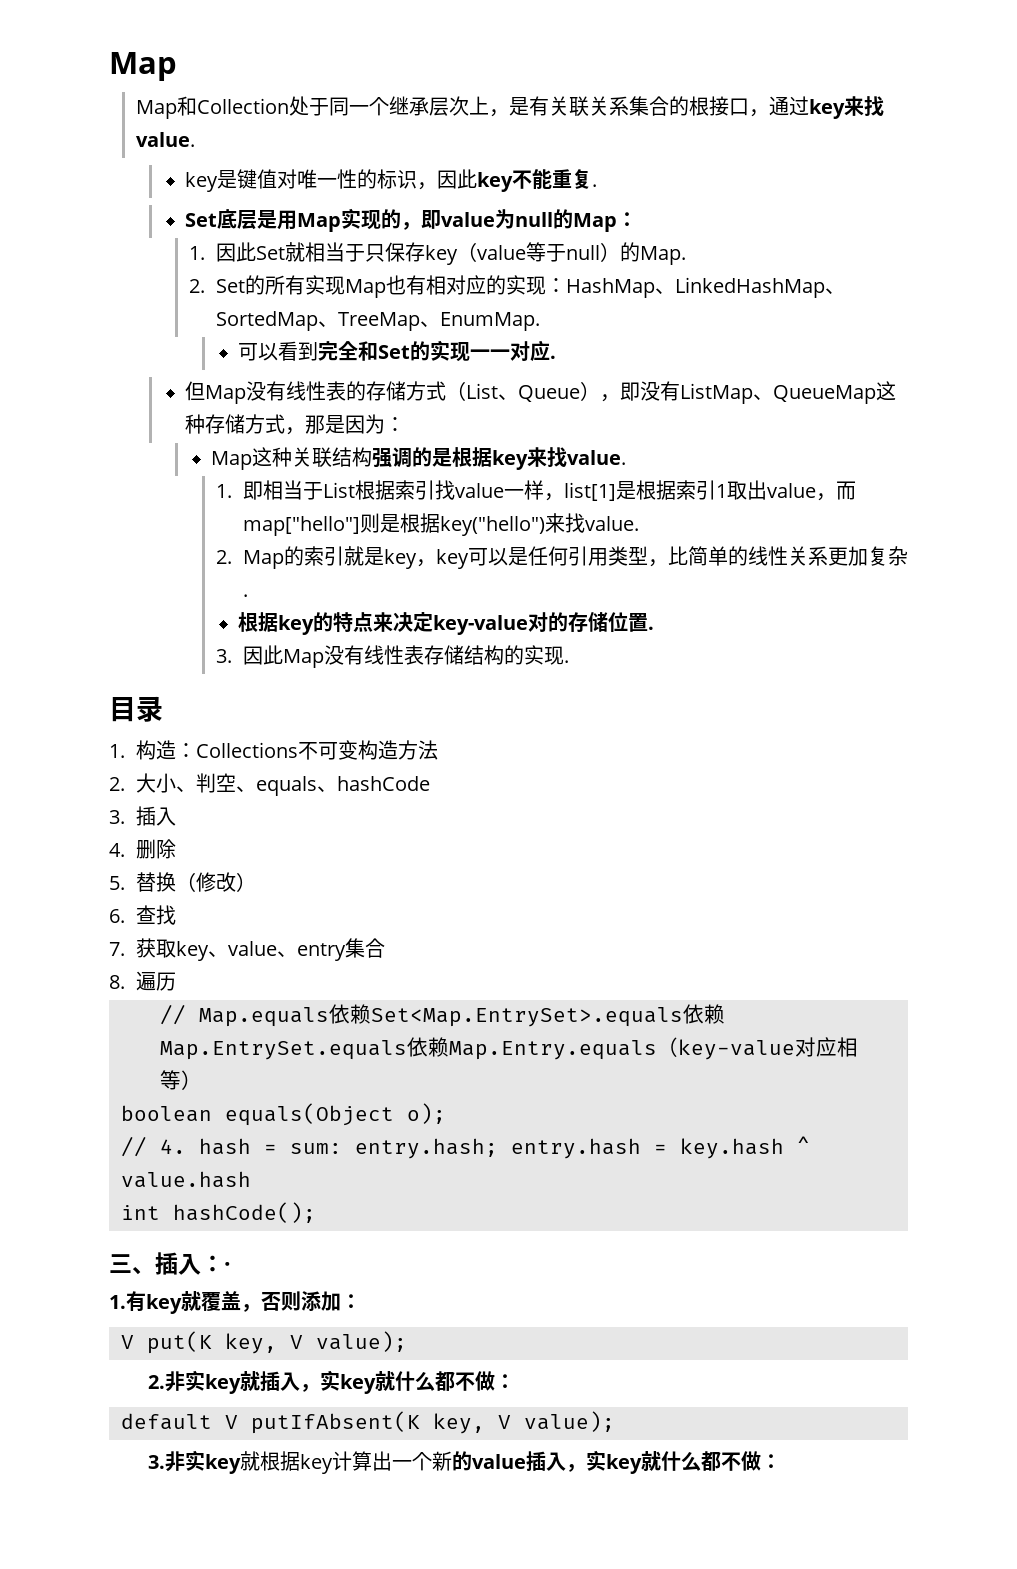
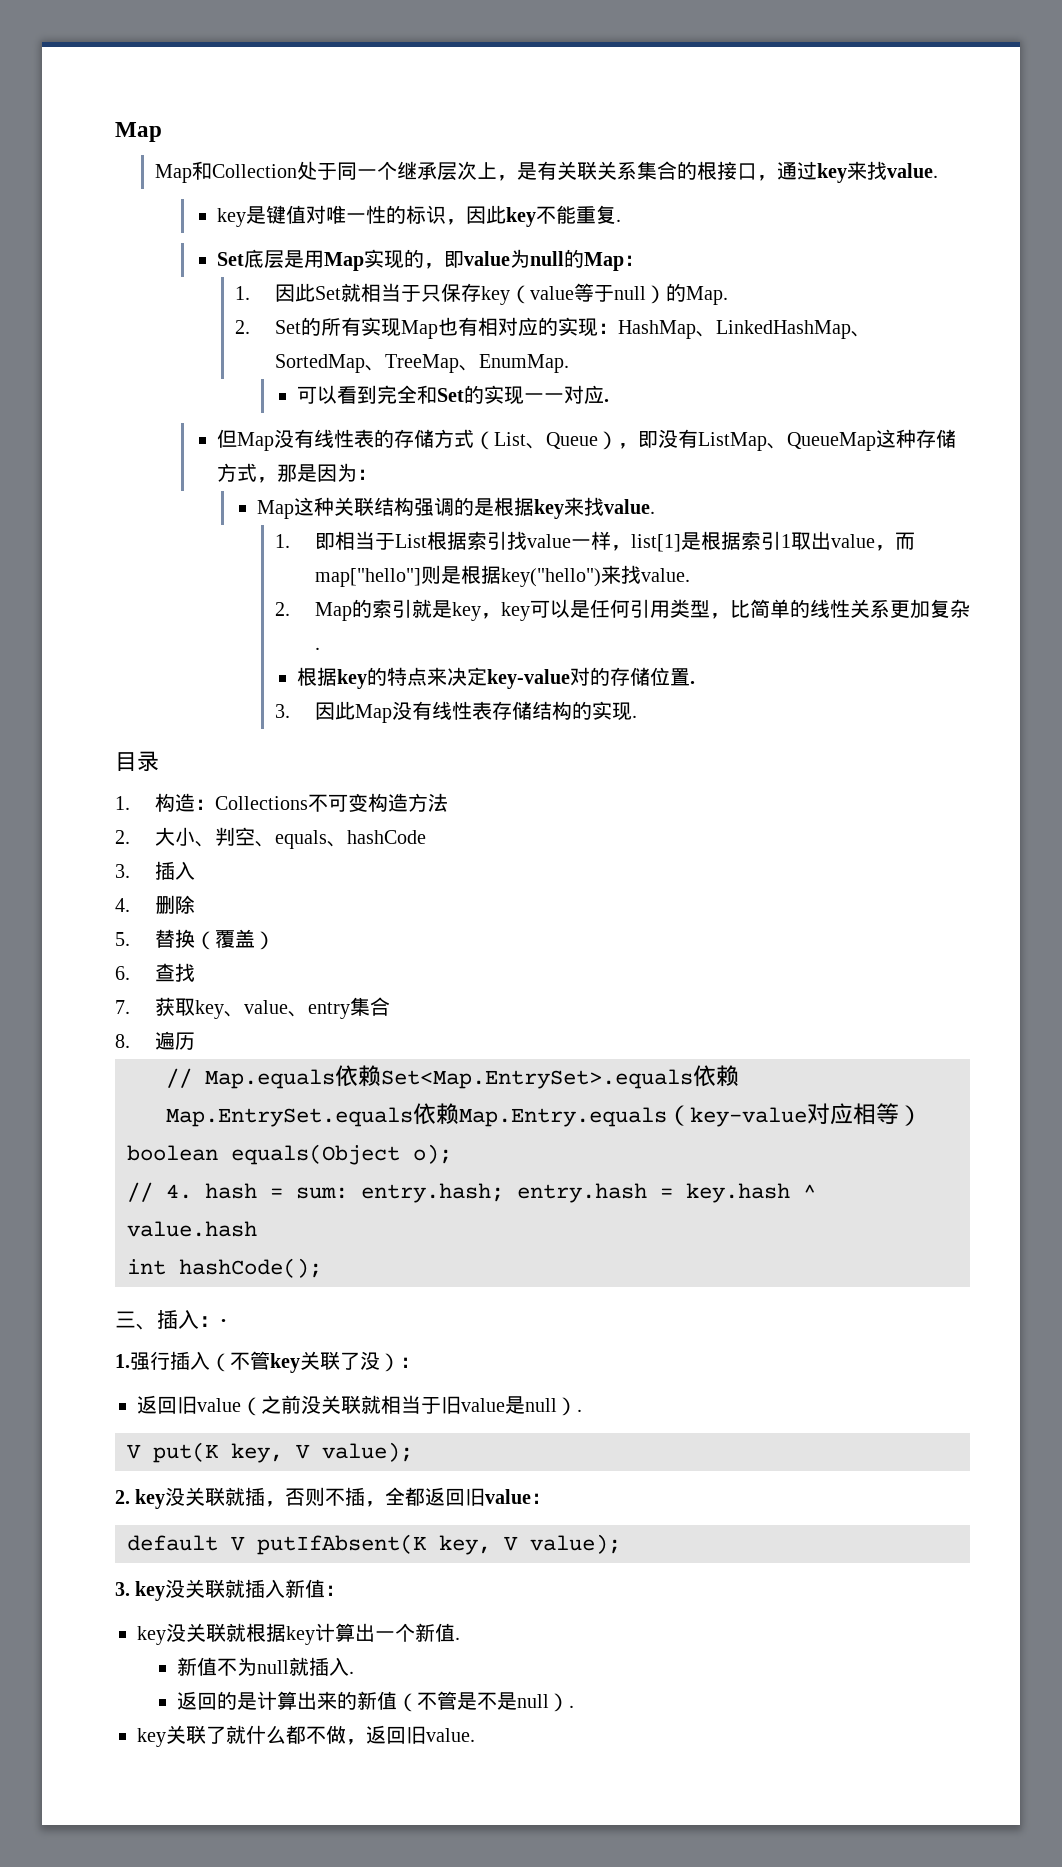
[195,872,236,892] 修改 -> [214,929,255,948] 覆盖
[126,1291,361,1314] 有key就覆盖，否则添加： -> [130,1351,420,1373] [137,1395,582,1416] 强行插入（不管key关联了没）： // 返回旧value（之前没关联就相当于旧value是null）.
[165,1370,496,1394] 非实key就插入，实key就什么都不做 -> [135,1487,532,1509] key没关联就插，否则不插，全都返回旧value
[165,1450,242,1474] 非实key -> [135,1579,346,1601] [137,1623,226,1645] key没关联就插入新值： // key没关联
[452,1450,782,1474] 的value插入，实key就什么都不做： -> [435,1623,460,1642] [176,1657,354,1676] [176,1691,574,1712] [137,1725,475,1747] 值. // 新值不为null就插入. // 返回的是计算出来的新值（不管是不是null）. // key关联了就什么都不做，返回旧value.

